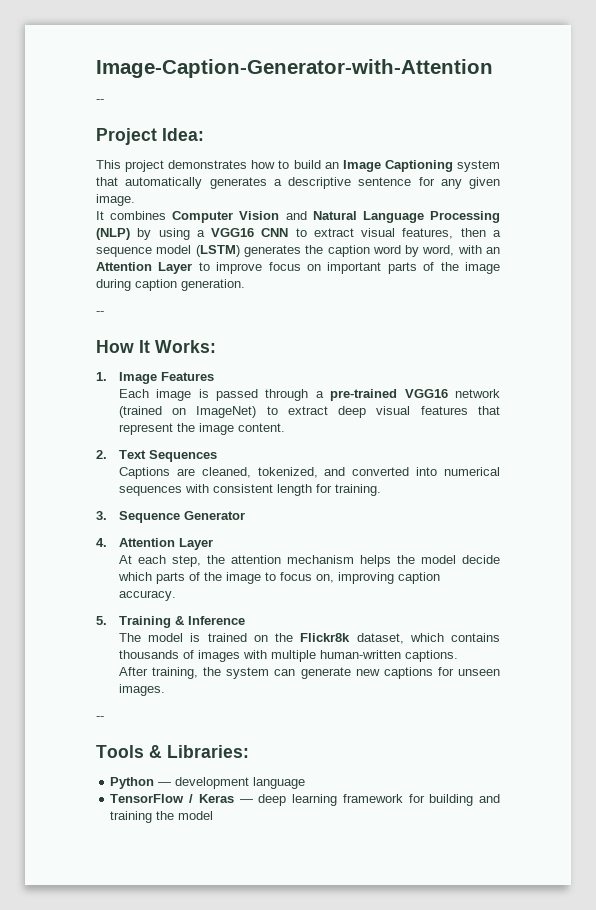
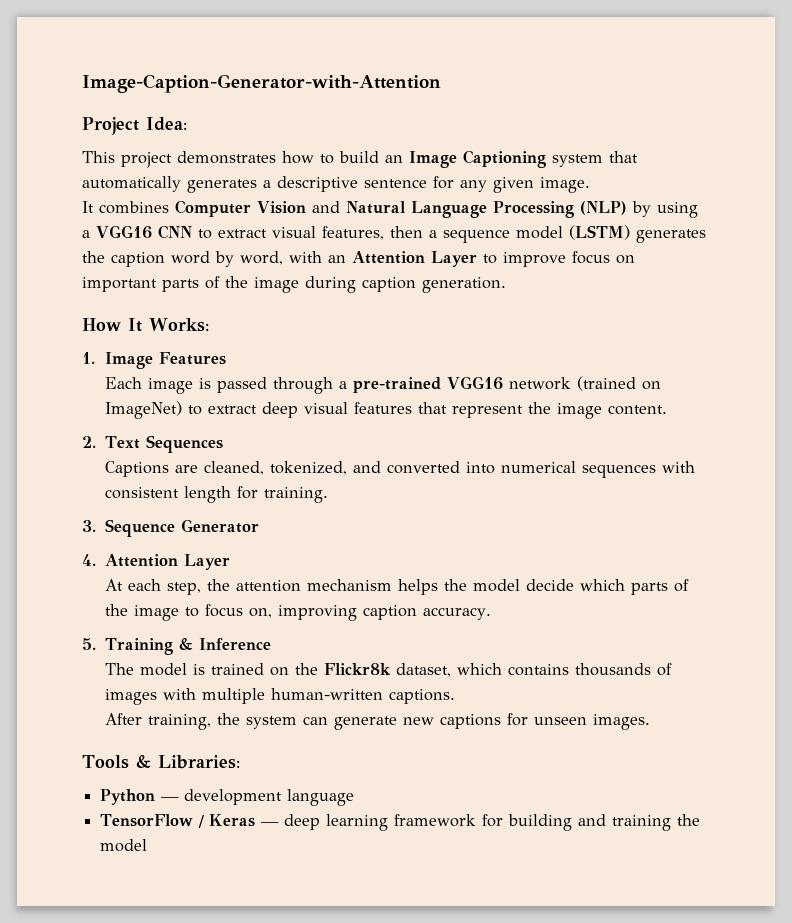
[96,99,104,103] // -- -> (441, 83) none
[96,311,104,315] // -- -> (506, 285) none
[96,716,104,720] // -- -> (651, 722) none

